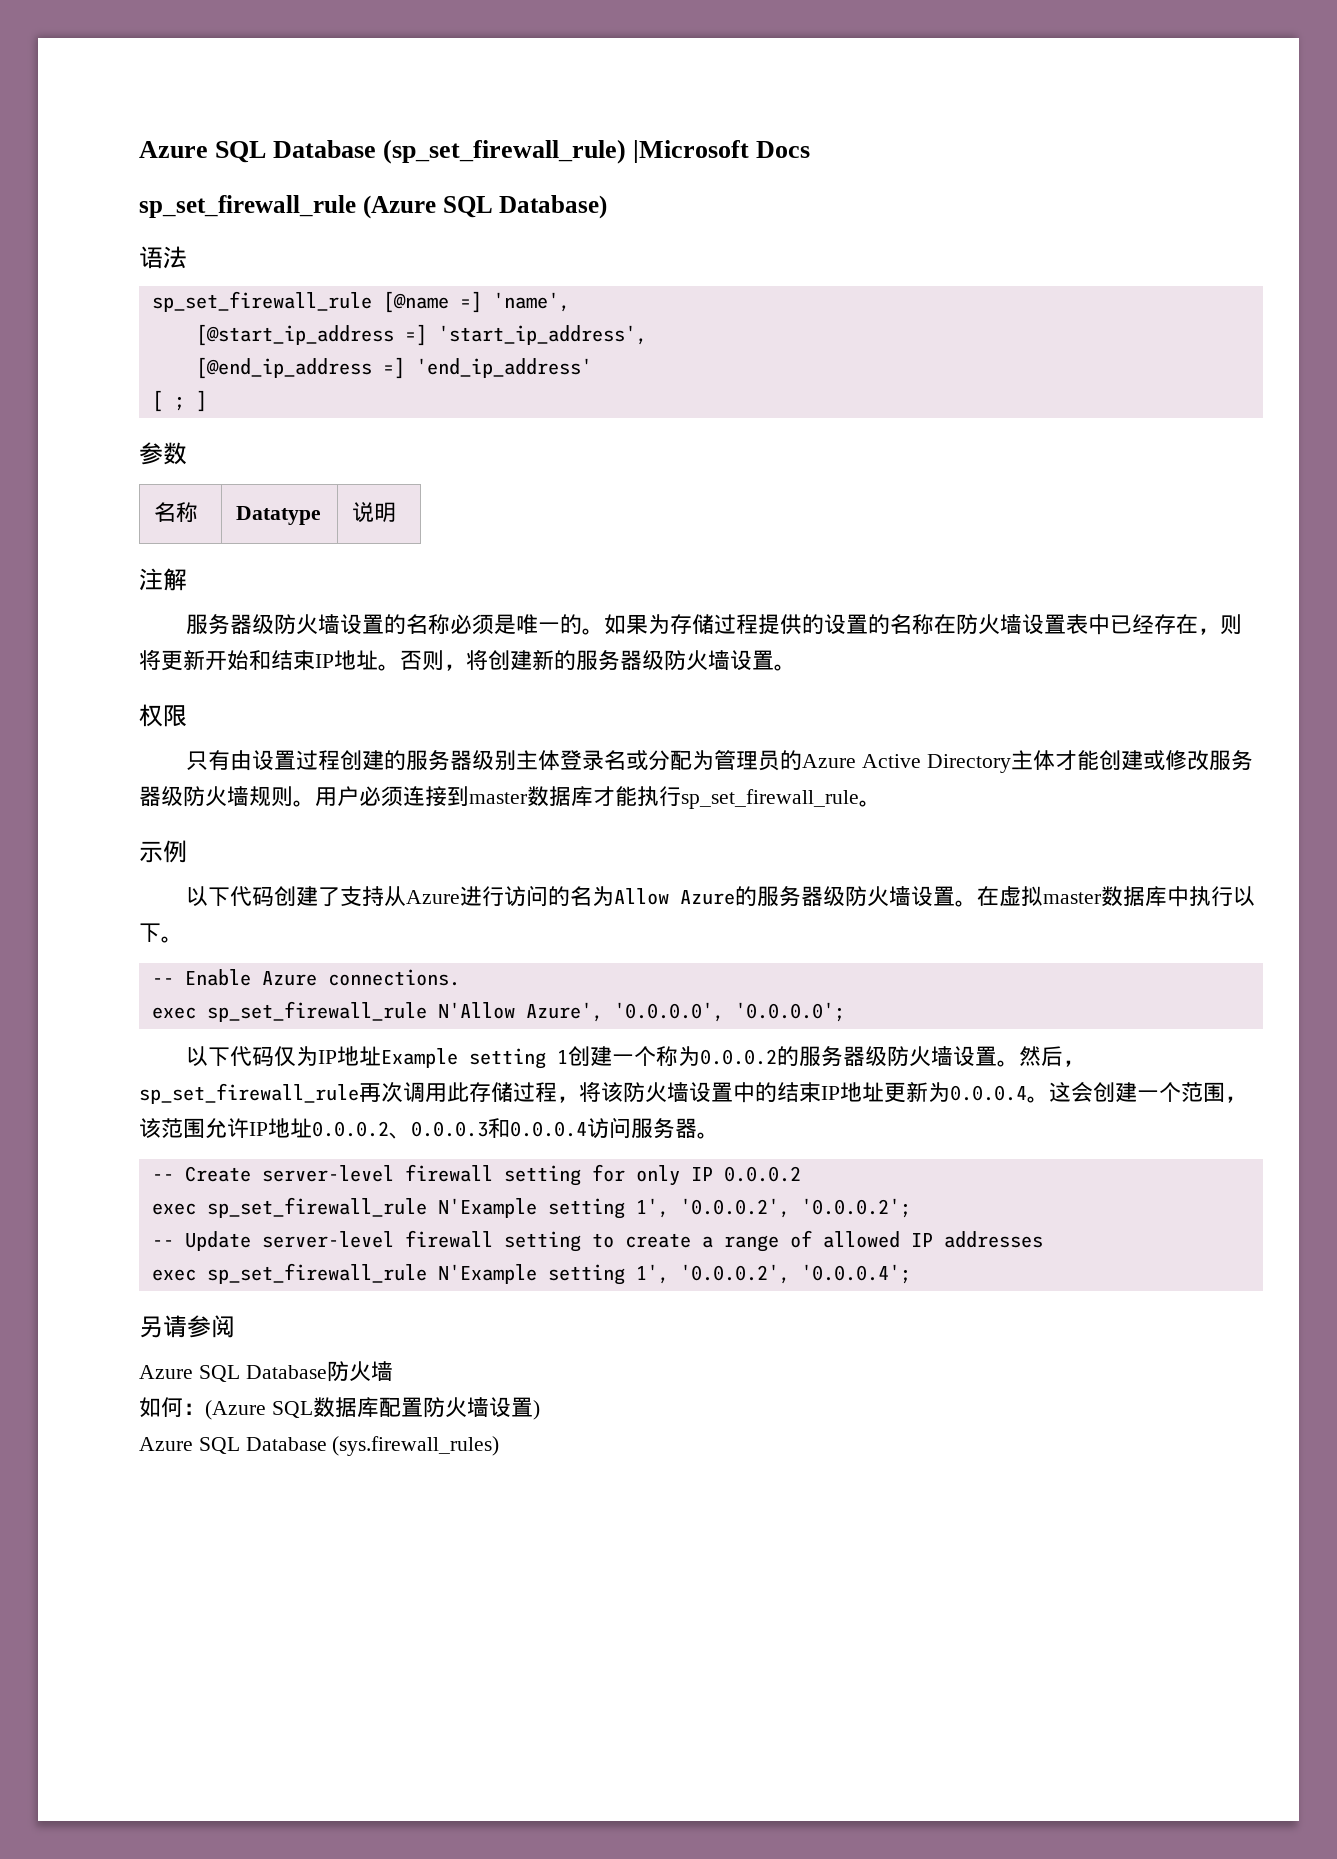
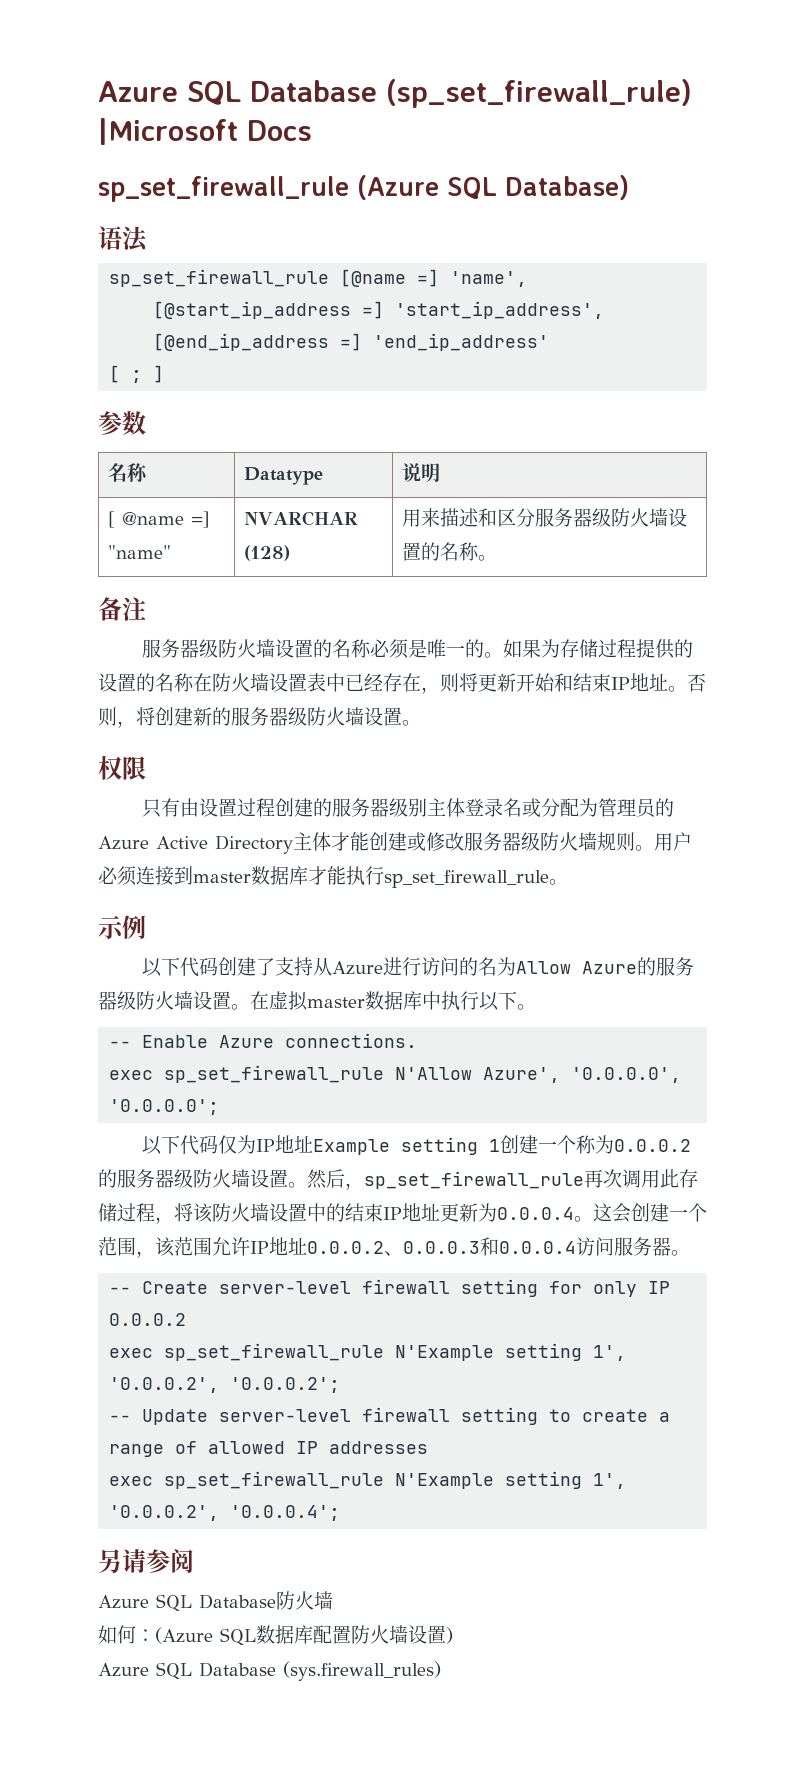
(397, 512) // -> [107,511,210,528] [107,545,171,559] [243,511,358,526] [243,545,290,561] [401,508,687,527] [401,542,497,561] [98,597,122,621] // [ @name =] "name" | NVARCHAR (128) | 用来描述和区分服务器级防火墙设置的名称。 // 备
[163,568,187,591] 解 -> (146, 609) none

